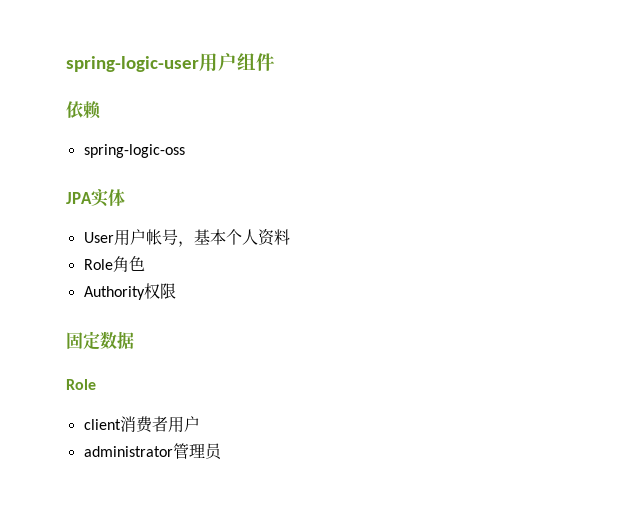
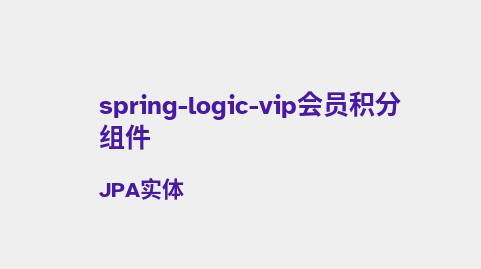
[66,53,237,72] spring-logic-user用户 -> [99,91,401,120] spring-logic-vip会员积分
[66,101,101,119] [83,144,185,158] // 依赖 // spring-logic-oss -> (151, 137) none
[83,229,290,247] [83,256,145,272] [83,283,176,300] [66,331,134,350] [66,379,96,390] [83,416,200,433] [83,443,222,460] // User用户帐号，基本个人资料 // Role角色 // Authority权限 // 固定数据 // Role // client消费者用户 // administrator管理员 -> (184, 189) none

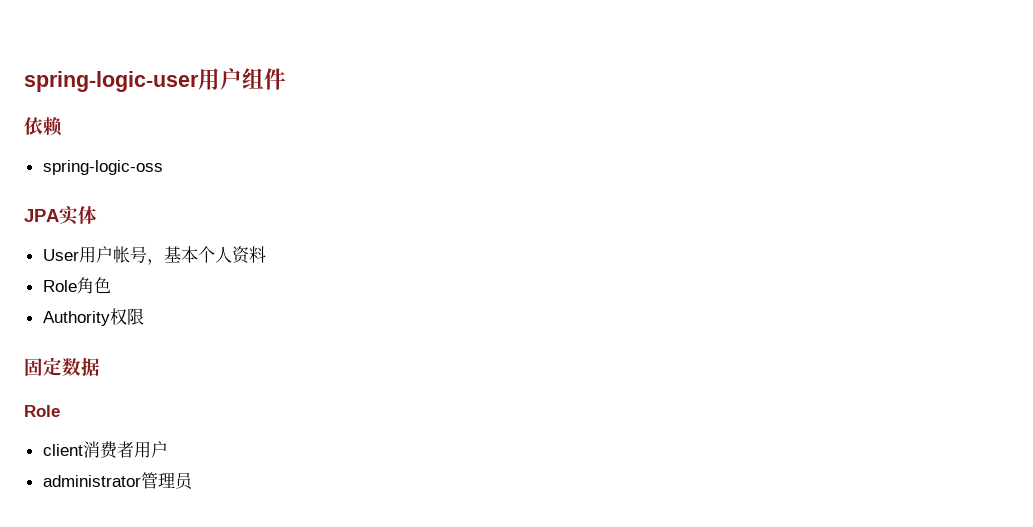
[99,91,401,120] spring-logic-vip会员积分 -> [24,68,242,92] spring-logic-user用户
(151, 137) none -> [24,117,63,136] [42,160,163,175] // 依赖 // spring-logic-oss
(184, 189) none -> [42,246,266,265] [42,277,111,294] [42,308,144,326] [24,357,100,376] [24,405,60,417] [42,441,168,459] [42,472,194,490] // User用户帐号，基本个人资料 // Role角色 // Authority权限 // 固定数据 // Role // client消费者用户 // administrator管理员

